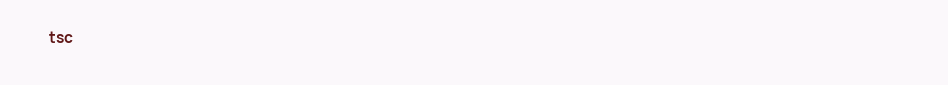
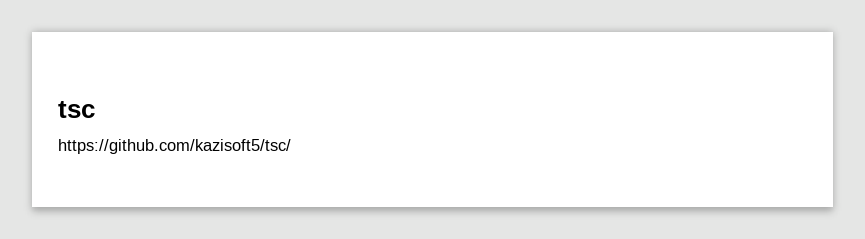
(73, 37) none -> [58,139,291,154] // https://github.com/kazisoft5/tsc/

